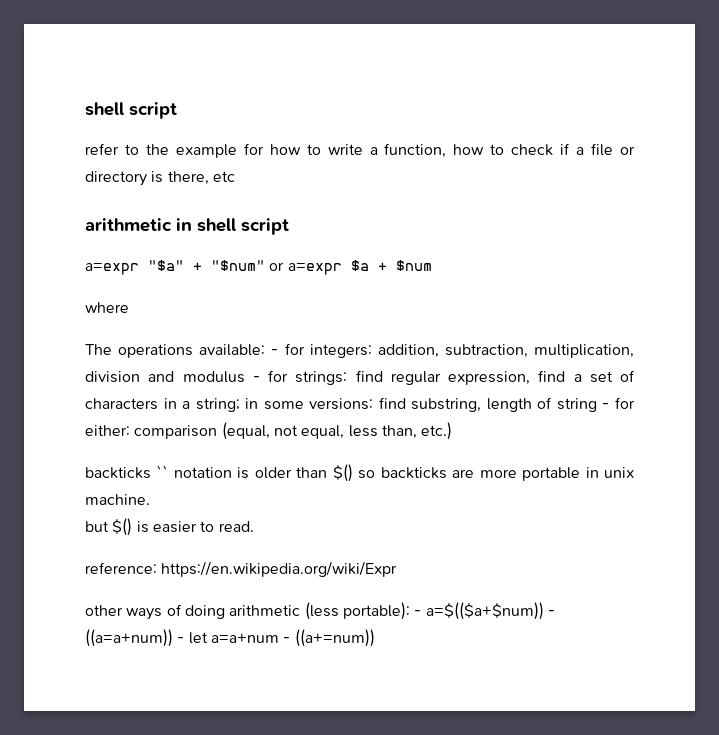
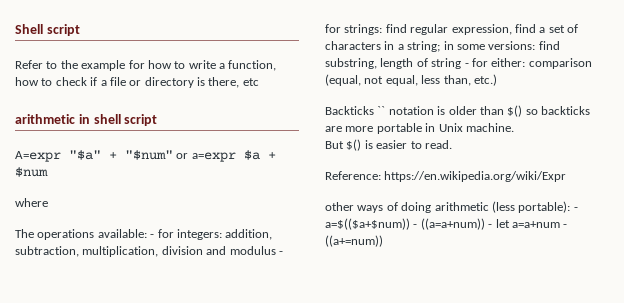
[85,102,177,119] [85,143,119,155] shell script // refer -> [15,24,80,36] [15,60,43,69] Shell script // Refer
[85,263,139,275] a=expr -> [15,151,61,162] A=expr
[85,467,151,479] backticks -> [325,106,374,115] Backticks
[603,467,634,478] unix -> [438,123,463,132] Unix
[85,521,109,532] but -> [325,141,344,149] But
[85,562,157,574] reference: -> [325,171,381,180] Reference:

